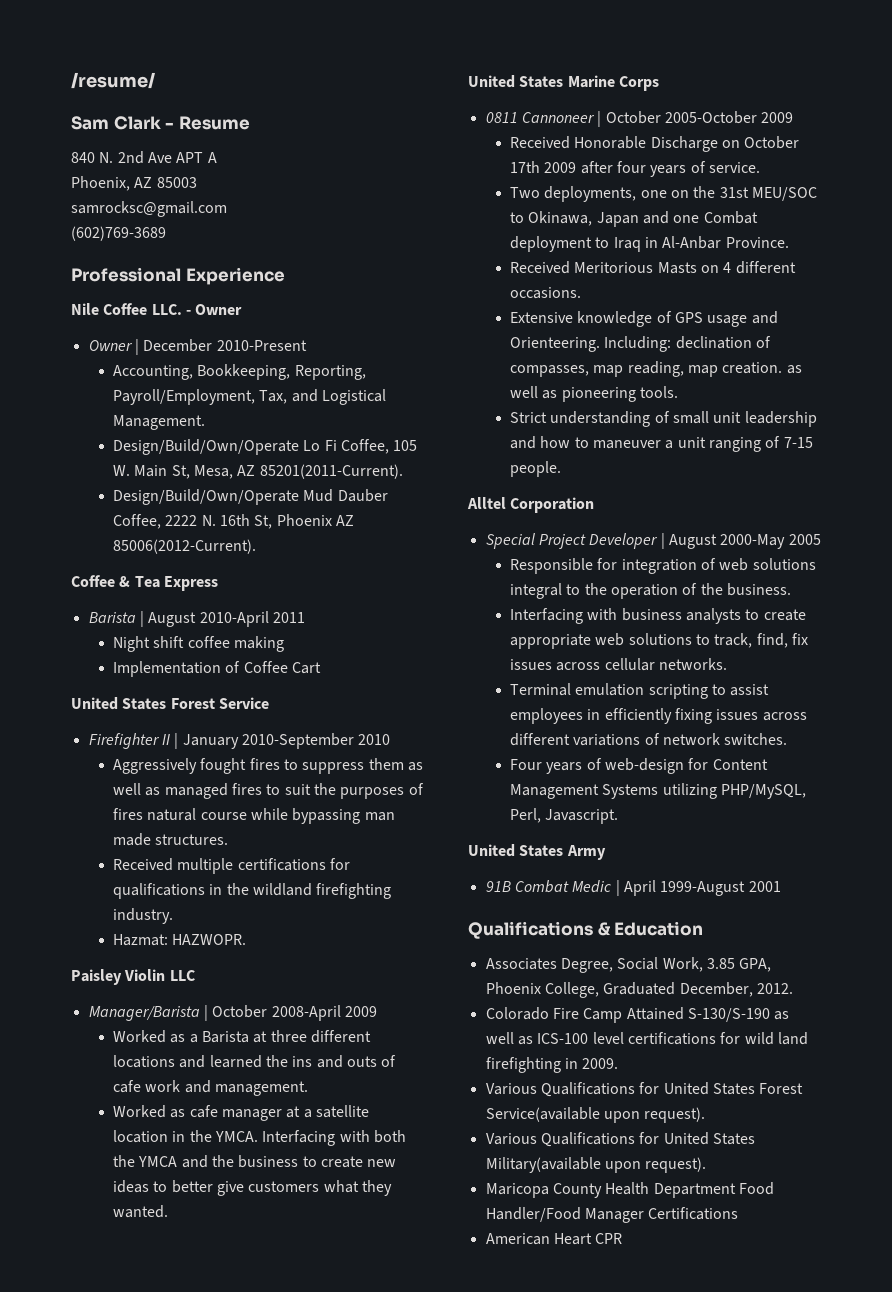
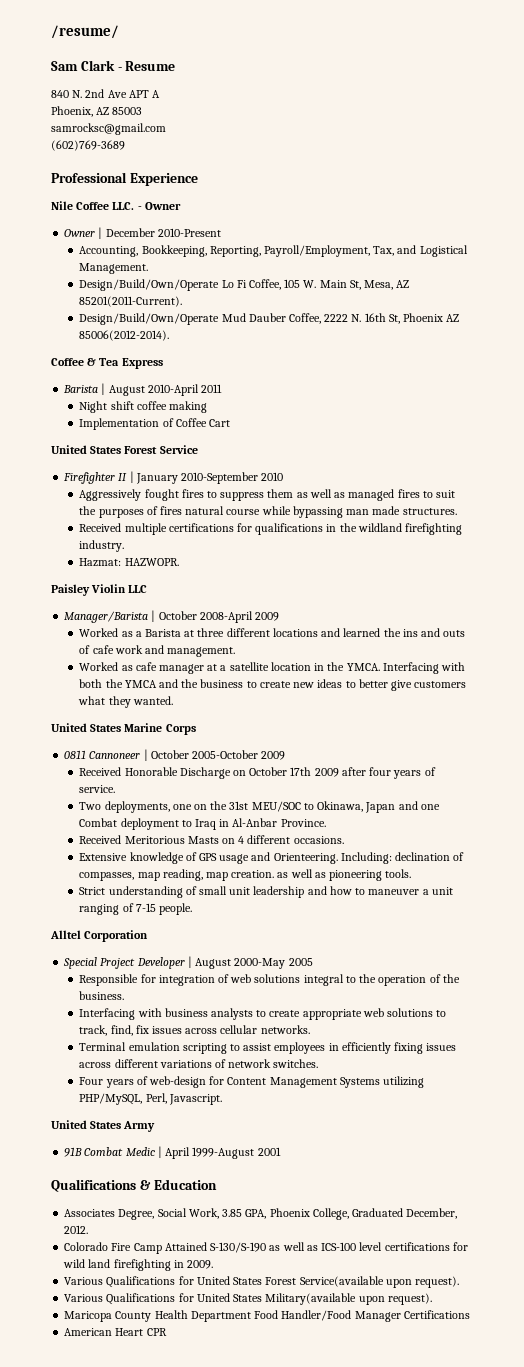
[112,539,256,554] 85006(2012-Current). -> [79,330,170,341] 85006(2012-2014).

